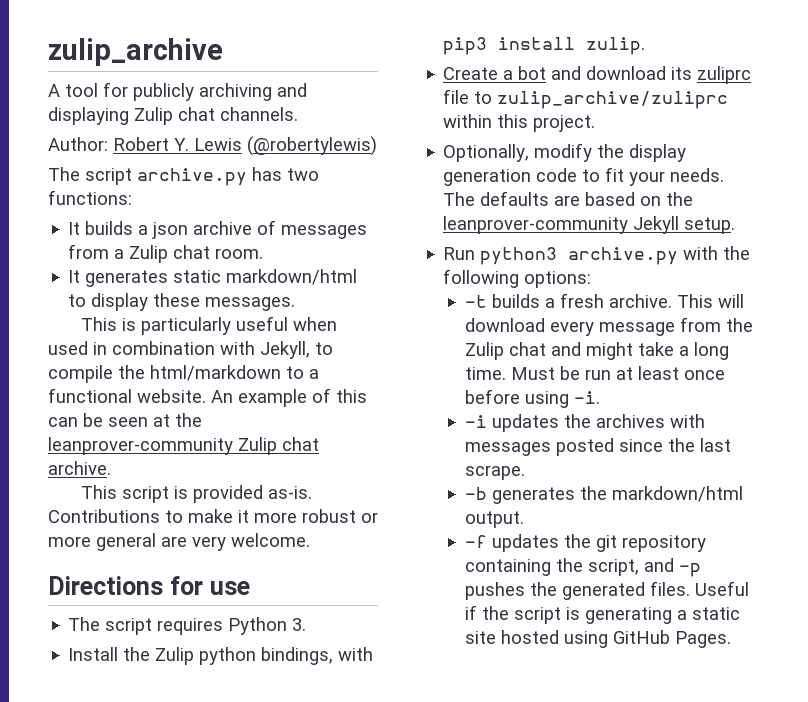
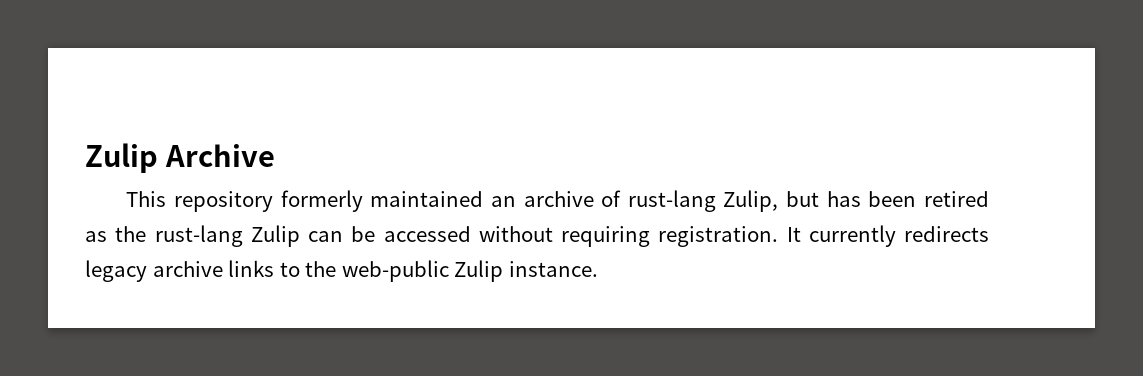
[48,38,223,66] [48,82,307,101] [48,107,298,125] [48,136,377,156] [48,167,319,186] [48,190,132,205] [68,220,368,239] [68,244,264,263] [68,269,358,287] [68,293,296,311] [80,316,337,335] [48,341,333,359] [48,365,319,383] [48,388,367,407] [48,413,202,427] [48,437,319,455] [48,461,111,475] [80,485,312,503] [48,509,378,523] [48,533,310,551] [48,576,250,595] [68,617,307,635] [68,647,374,665] [443,37,646,55] [443,66,752,84] [443,89,729,109] [443,114,596,132] [443,143,687,162] [443,167,725,186] [443,191,694,206] [443,216,736,234] [443,246,751,265] [443,269,592,288] [464,293,744,308] [464,317,753,336] [464,342,729,360] [464,366,725,380] [464,389,600,408] [464,414,705,432] [464,438,731,456] [464,465,525,480] [464,486,743,504] [464,511,524,528] [464,534,706,552] [464,558,701,577] [464,581,749,600] [464,605,740,624] [464,630,731,648] zulip_archive // A tool for publicly archiving and displaying Zulip chat channels. // Author: Robert Y. Lewis (@robertylewis) // The script archive.py has two functions: // It builds a json archive of messages from a Zulip chat room. // It generates static markdown/html to display these messages. // This is particularly useful when used in combination with Jekyll, to compile the html/markdown to a functional website. An example of this can be seen at the leanprover-community Zulip chat archive. // This script is provided as-is. Contributions to make it more robust or more general are very welcome. // Directions for use // The script requires Python 3. // Install the Zulip python bindings, with pip3 install zulip. // Create a bot and download its zuliprc file to zulip_archive/zuliprc within this project. // Optionally, modify the display generation code to fit your needs. The defaults are based on the leanprover-community Jekyll setup. // Run python3 archive.py with the following options: // -t builds a fresh archive. This will download every message from the Zulip chat and might take a long time. Must be run at least once before using -i. // -i updates the archives with messages posted since the last scrape. // -b generates the markdown/html output. // -f updates the git repository containing the script, and -p pushes the generated files. Useful if the script is generating a static site hosted using GitHub Pages. -> [85,143,275,173] [126,190,989,212] [85,225,989,247] [85,260,598,282] Zulip Archive // This repository formerly maintained an archive of rust-lang Zulip, but has been retired as the rust-lang Zulip can be accessed without requiring registration. It currently redirects legacy archive links to the web-public Zulip instance.

